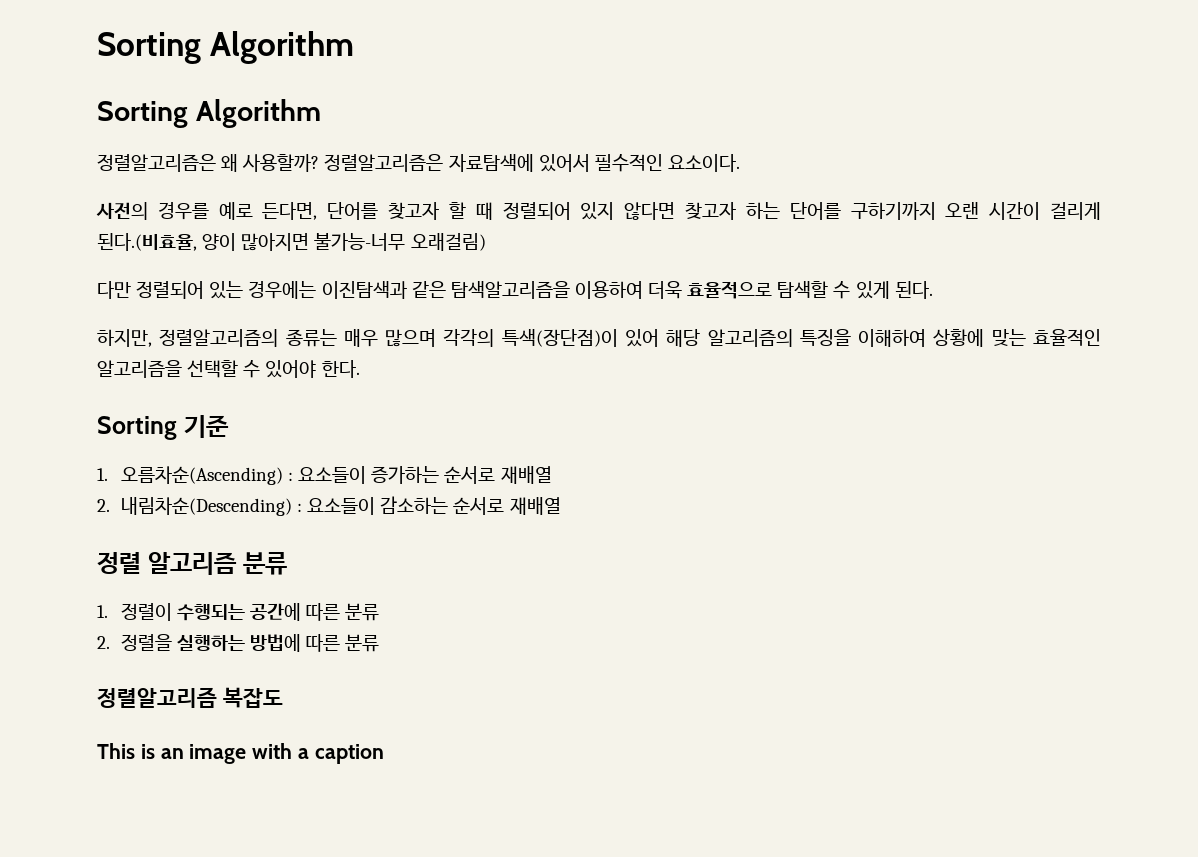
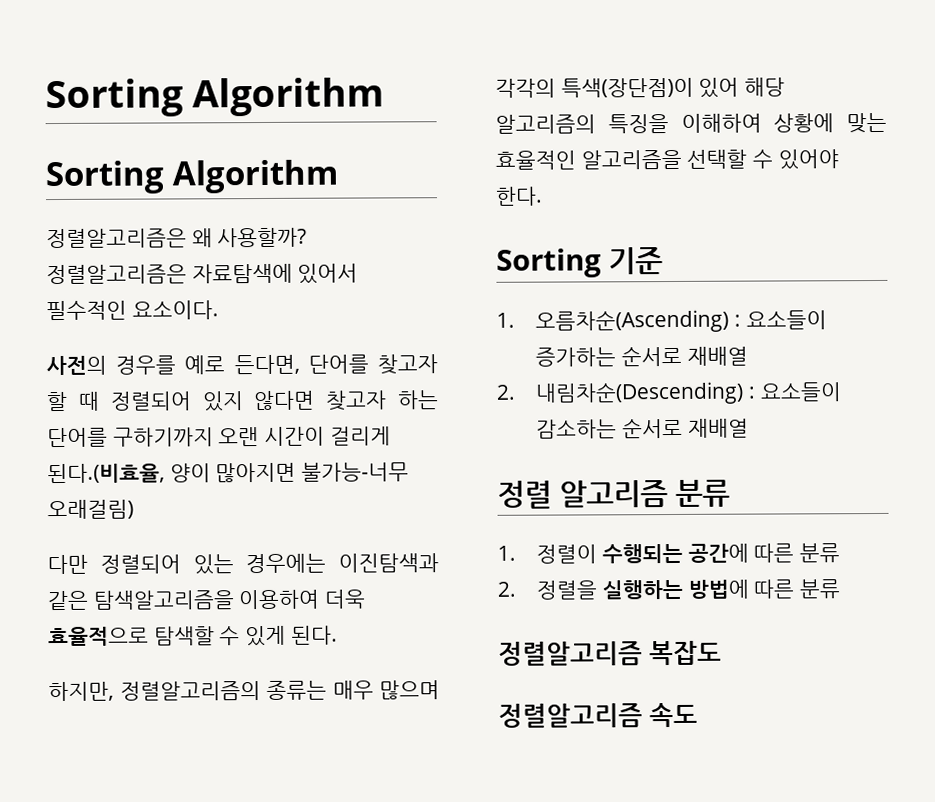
[97,743,384,764] This is an image with a caption -> [498,702,698,728] 정렬알고리즘 속도

